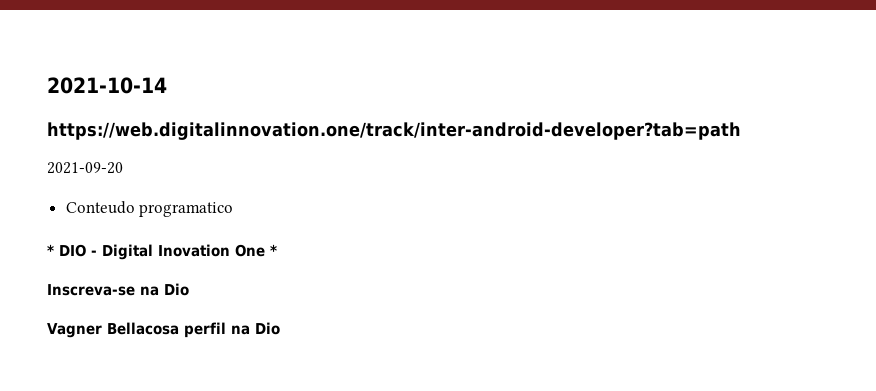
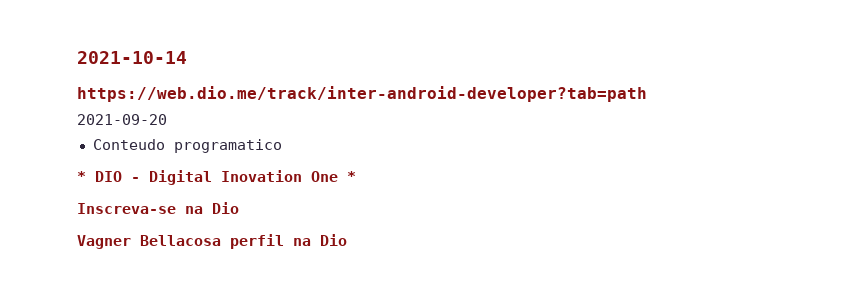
[47,122,741,140] https://web.digitalinnovation.one/track/inter-android-developer?tab=path -> [77,86,647,102] https://web.dio.me/track/inter-android-developer?tab=path

